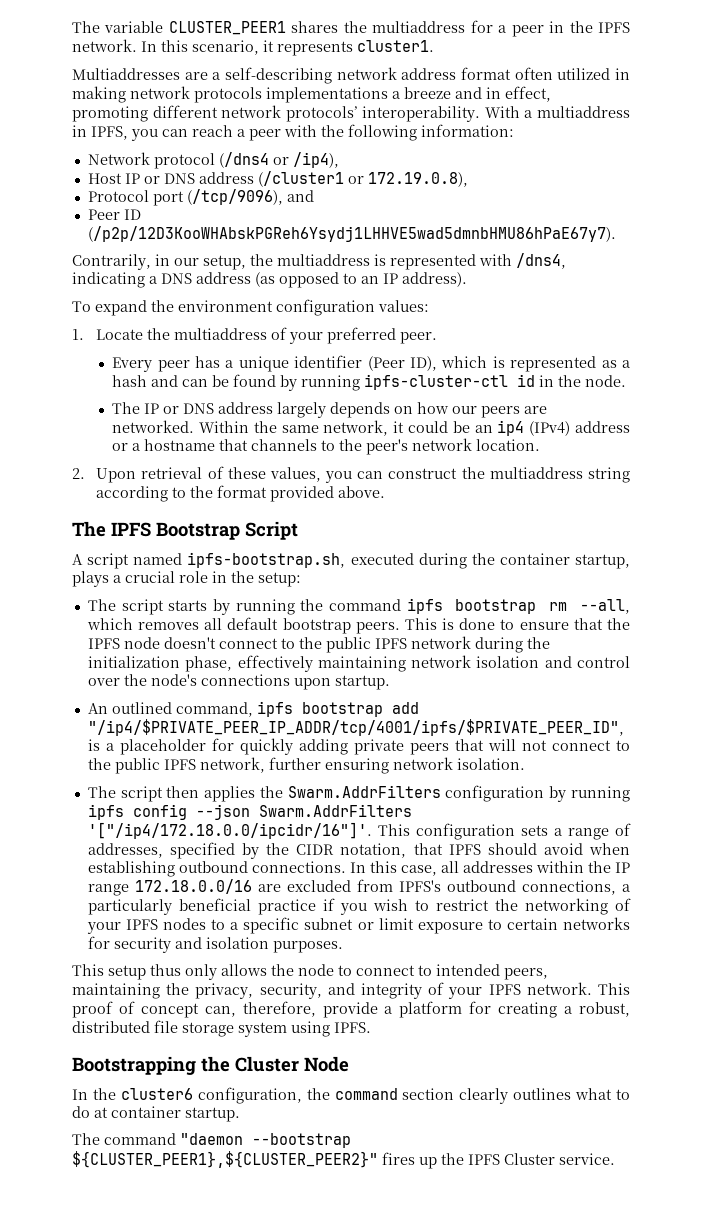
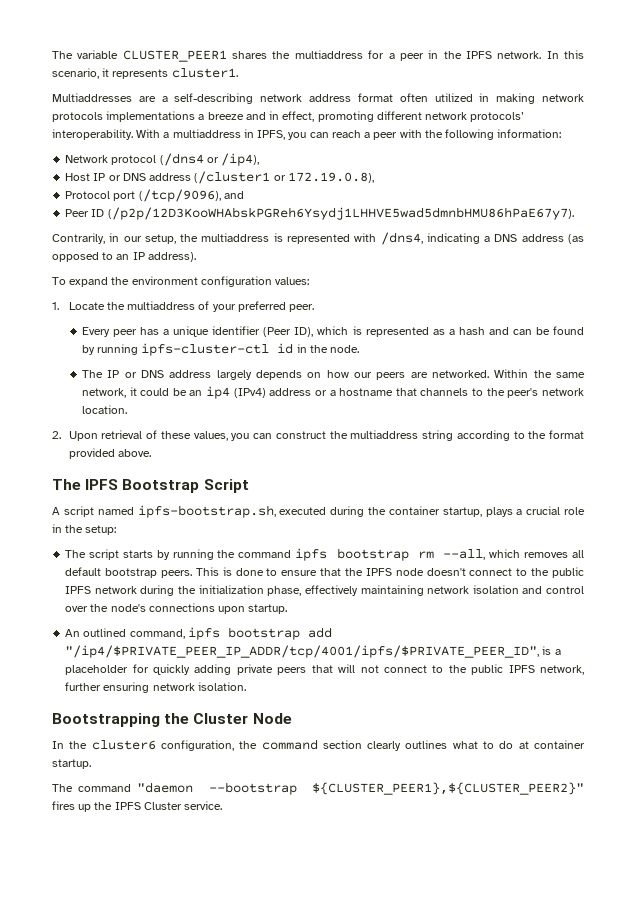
[87,785,630,802] [87,804,412,820] [87,822,631,840] [87,842,631,859] [87,861,630,877] [87,879,631,896] [87,898,631,915] [86,917,630,934] [87,936,343,953] [72,964,548,980] [72,982,630,999] [72,1001,631,1018] [72,1020,371,1037] // The script then applies the Swarm.AddrFilters configuration by running ipfs config --json Swarm.AddrFilters '["/ip4/172.18.0.0/ipcidr/16"]'. This configuration sets a range of addresses, specified by the CIDR notation, that IPFS should avoid when establishing outbound connections. In this case, all addresses within the IP range 172.18.0.0/16 are excluded from IPFS's outbound connections, a particularly beneficial practice if you wish to restrict the networking of your IPFS nodes to a specific subnet or limit exposure to certain networks for security and isolation purposes. // This setup thus only allows the node to connect to intended peers, maintaining the privacy, security, and integrity of your IPFS network. This proof of concept can, therefore, provide a platform for creating a robust, distributed file storage system using IPFS. -> (246, 686) none

